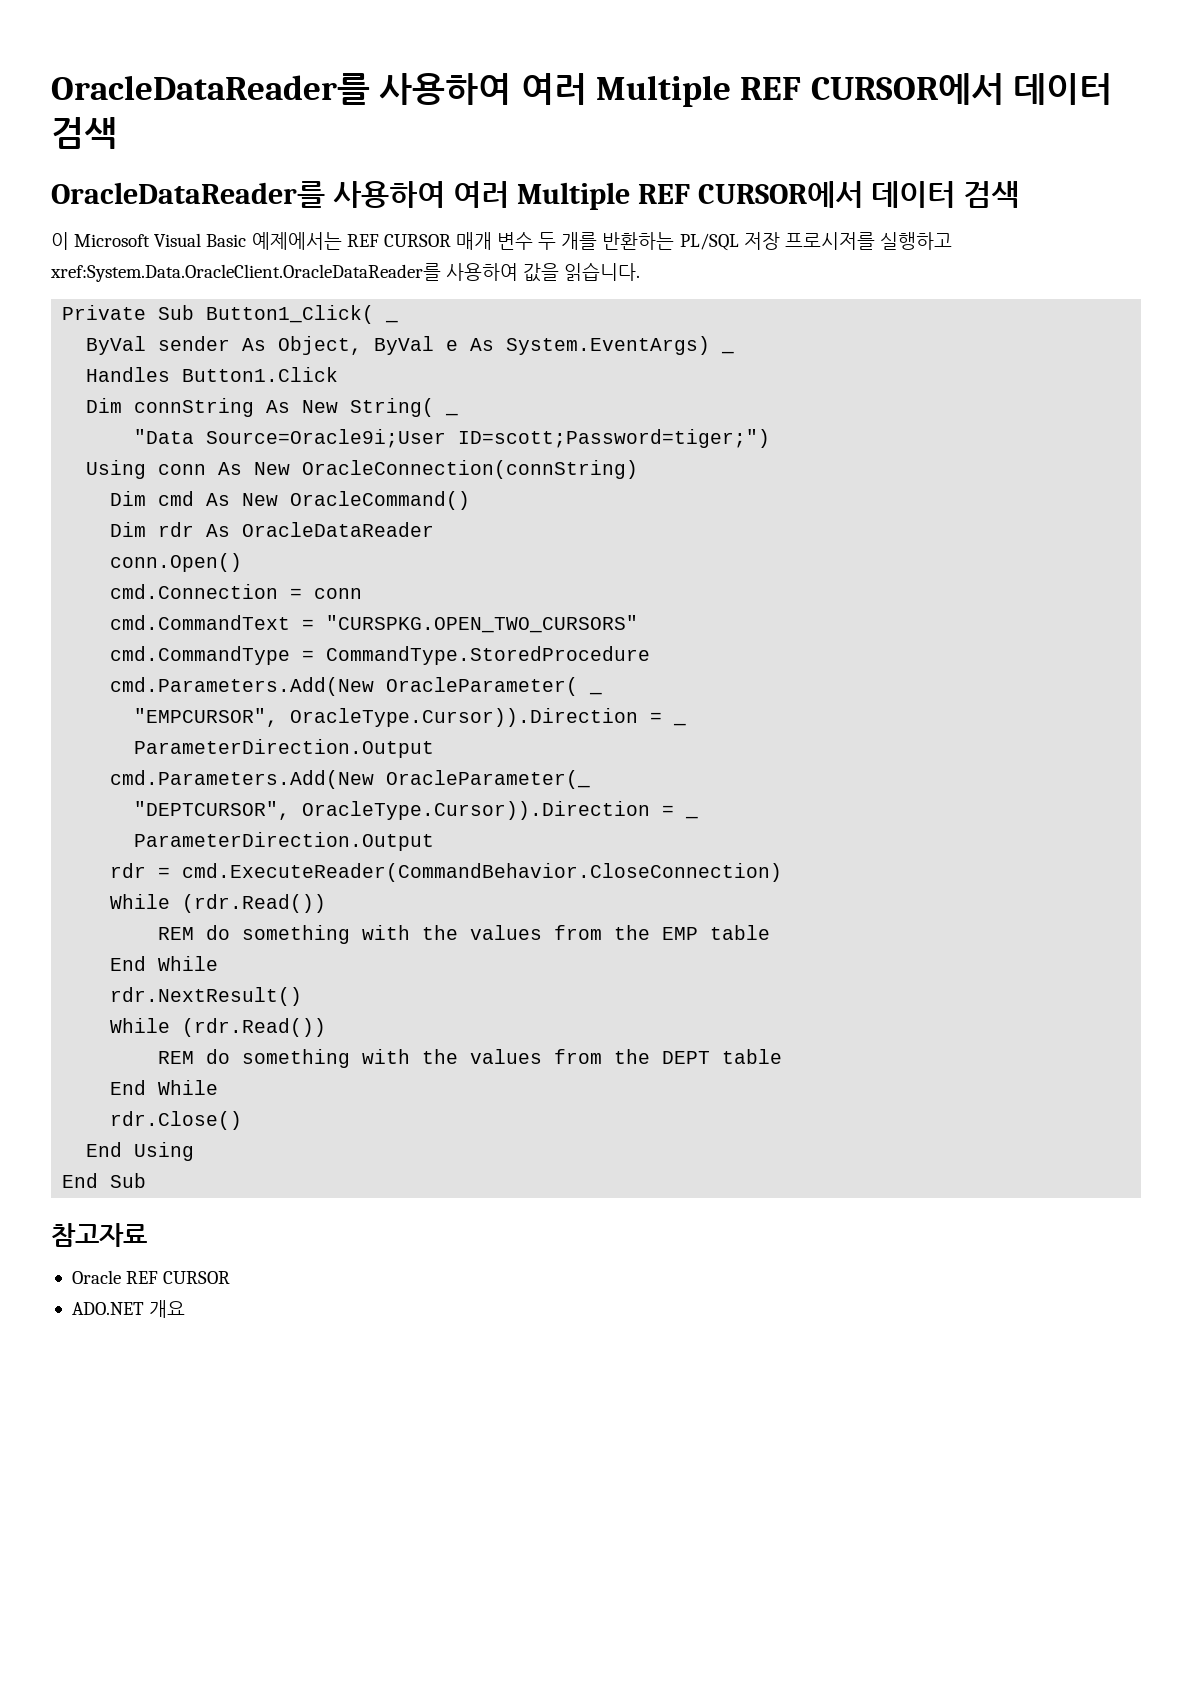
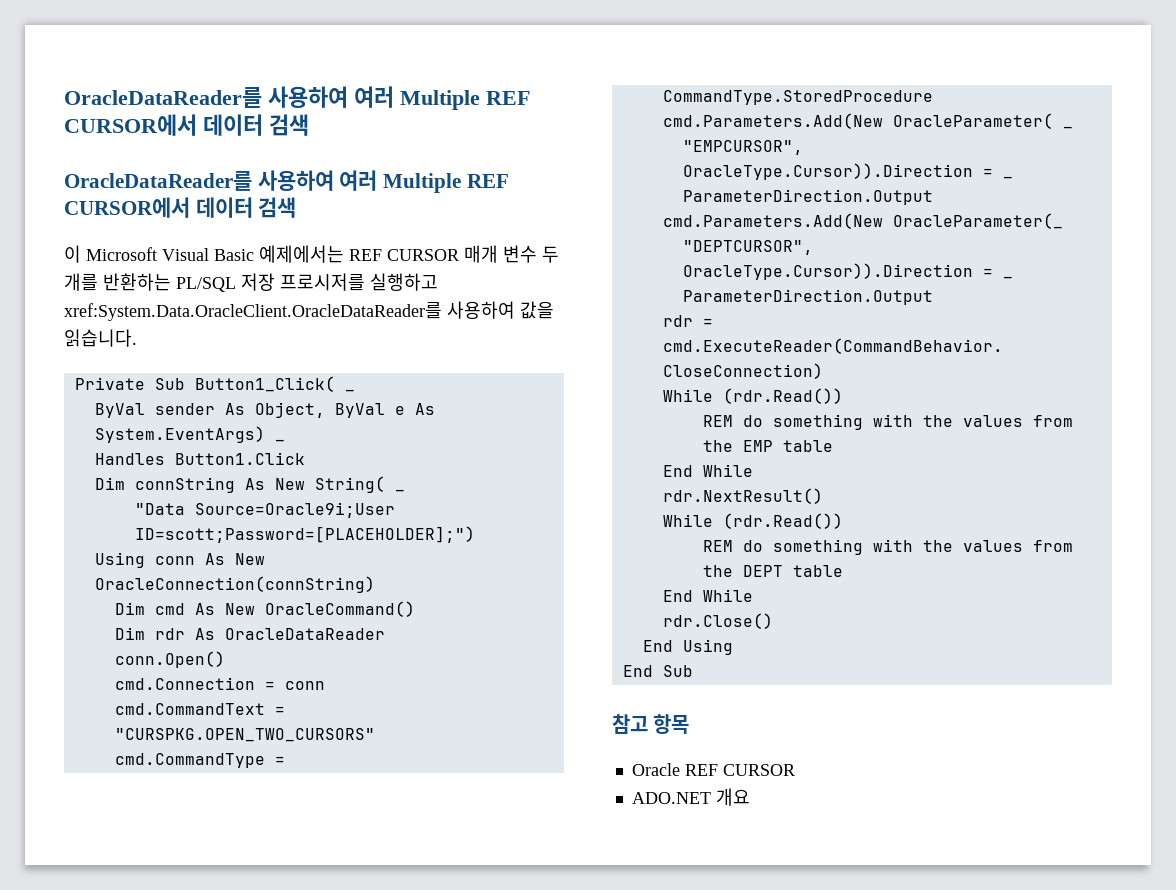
[458,429,771,448] ID=scott;Password=tiger;") -> [134,526,475,543] ID=scott;Password=[PLACEHOLDER];")
[51,1223,147,1247] 참고자료 -> [612,714,690,734] 참고 항목

